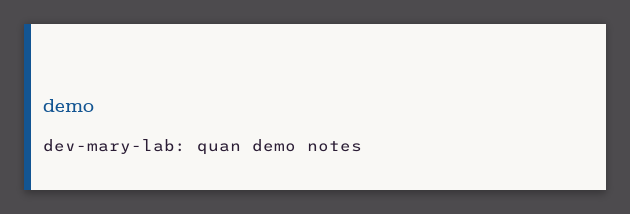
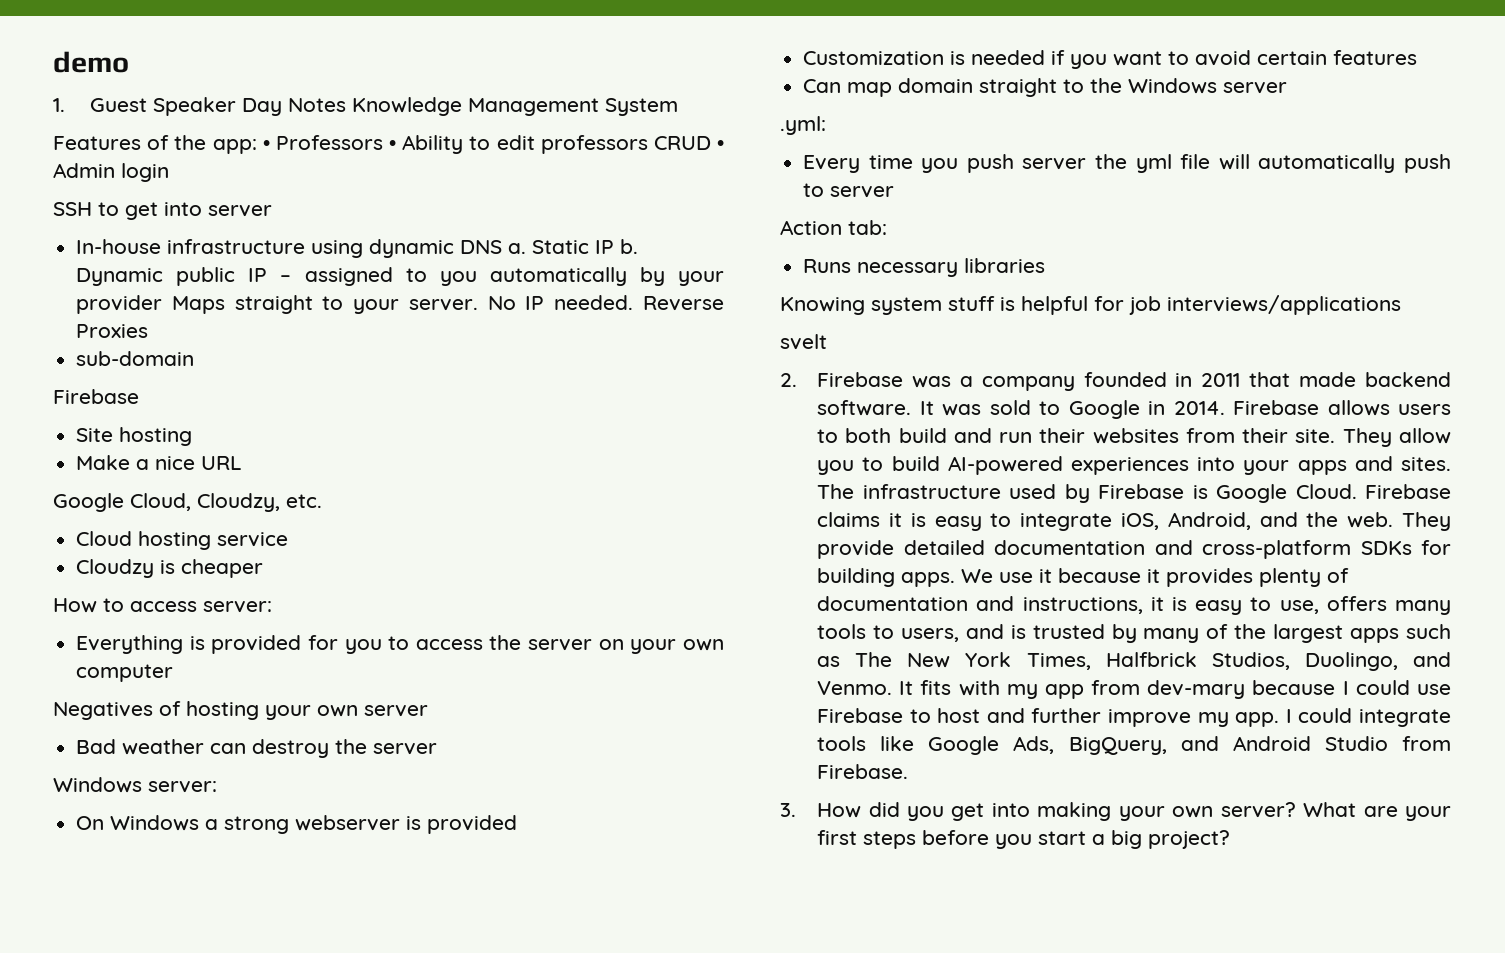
[43,139,362,155] dev-mary-lab: quan demo notes -> [53,97,679,116] [53,135,724,154] [53,163,169,182] [53,202,272,220] [76,239,639,258] [76,267,725,286] [76,295,724,314] [76,324,149,338] [76,351,195,366] [53,389,139,404] [76,427,193,446] [76,455,243,470] [53,493,322,512] [76,531,289,550] [76,559,264,578] [53,598,272,613] [76,635,724,654] [76,664,174,682] [53,701,428,720] [76,739,438,758] [53,777,217,793] [76,815,518,834] [803,50,1418,69] [803,78,1288,97] [780,116,826,135] [803,154,1451,173] [803,183,895,198] [780,220,887,235] [803,258,1046,277] [780,295,1401,315] [780,334,827,350] [780,372,1451,391] [817,400,1451,419] [817,428,1451,447] [817,456,1451,475] [817,484,1451,503] [817,512,1451,531] [817,540,1451,559] [817,568,1350,587] [817,596,1451,615] [817,624,1452,643] [817,652,1451,671] [817,680,1451,699] [817,708,1451,727] [817,736,1451,755] [817,764,909,779] [780,802,1451,821] [817,830,1231,849] 1. Guest Speaker Day Notes Knowledge Management System // Features of the app: • Professors • Ability to edit professors CRUD • Admin login // SSH to get into server // In-house infrastructure using dynamic DNS a. Static IP b. Dynamic public IP – assigned to you automatically by your provider Maps straight to your server. No IP needed. Reverse Proxies // sub-domain // Firebase // Site hosting // Make a nice URL // Google Cloud, Cloudzy, etc. // Cloud hosting service // Cloudzy is cheaper // How to access server: // Everything is provided for you to access the server on your own computer // Negatives of hosting your own server // Bad weather can destroy the server // Windows server: // On Windows a strong webserver is provided // Customization is needed if you want to avoid certain features // Can map domain straight to the Windows server // .yml: // Every time you push server the yml file will automatically push to server // Action tab: // Runs necessary libraries // Knowing system stuff is helpful for job interviews/applications // svelt // 2. Firebase was a company founded in 2011 that made backend software. It was sold to Google in 2014. Firebase allows users to both build and run their websites from their site. They allow you to build AI-powered experiences into your apps and sites. The infrastructure used by Firebase is Google Cloud. Firebase claims it is easy to integrate iOS, Android, and the web. They provide detailed documentation and cross-platform SDKs for building apps. We use it because it provides plenty of documentation and instructions, it is easy to use, offers many tools to users, and is trusted by many of the largest apps such as The New York Times, Halfbrick Studios, Duolingo, and Venmo. It fits with my app from dev-mary because I could use Firebase to host and further improve my app. I could integrate tools like Google Ads, BigQuery, and Android Studio from Firebase. // 3. How did you get into making your own server? What are your first steps before you start a big project?

